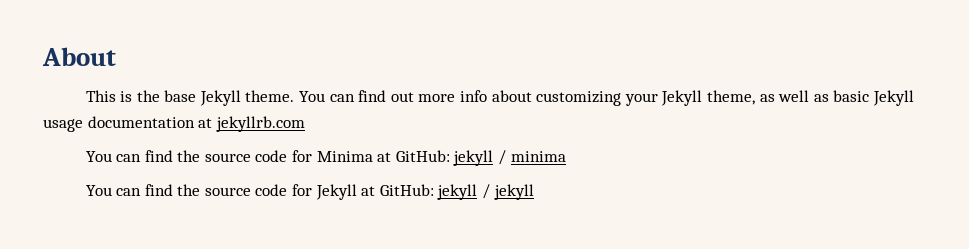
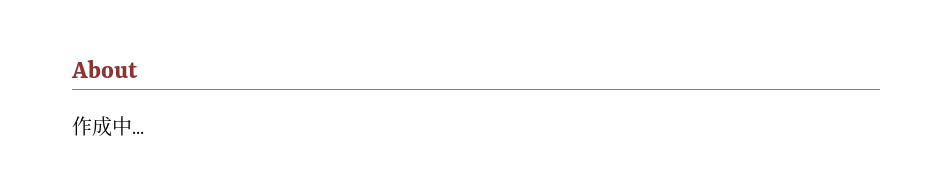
[85,90,914,106] [43,116,305,132] [85,150,566,166] [85,184,534,200] This is the base Jekyll theme. You can find out more info about customizing your Jekyll theme, as well as basic Jekyll usage documentation at jekyllrb.com // You can find the source code for Minima at GitHub: jekyll / minima // You can find the source code for Jekyll at GitHub: jekyll / jekyll -> [72,116,144,137] 作成中...

